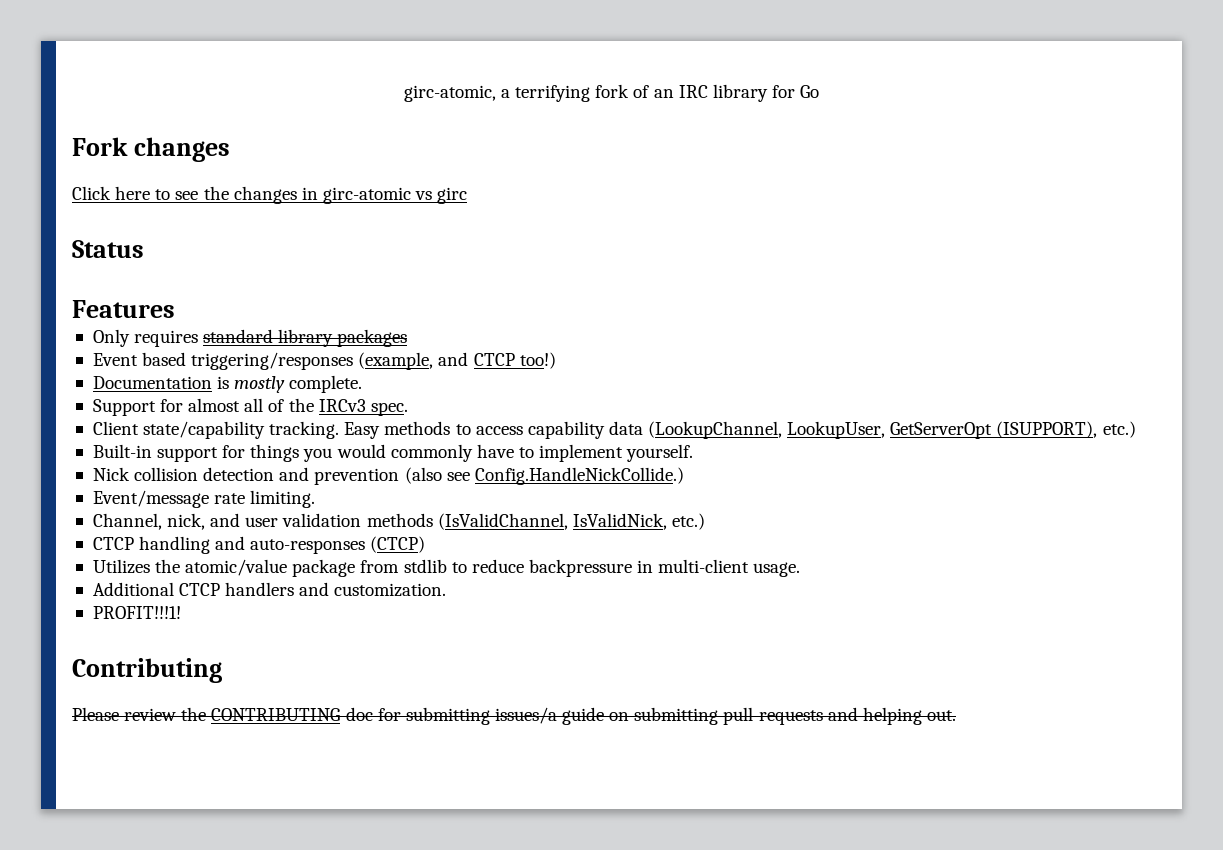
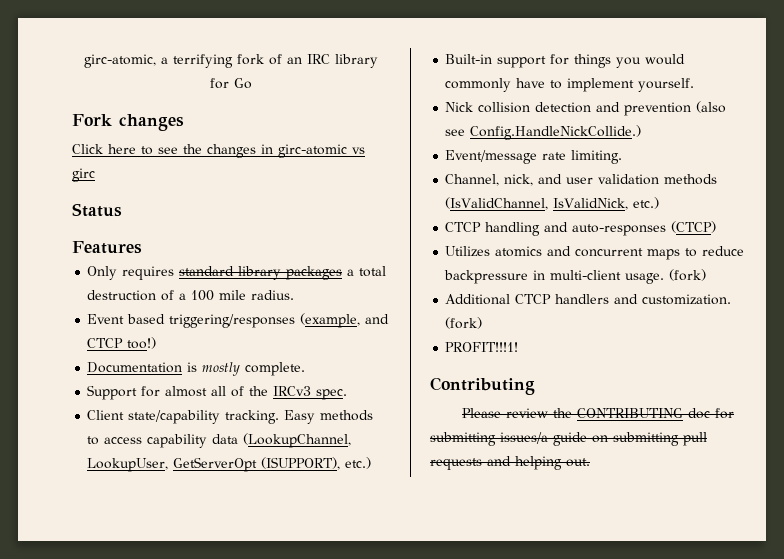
(408, 338) none -> [347,266,387,277] [87,290,295,301] a total destruction of a 100 mile radius.
[155,559,447,577] the atomic/value package from stdlib -> [495,246,681,260] atomics and concurrent maps
(801, 569) none -> [669,269,707,281] (fork)
(447, 590) none -> [445,317,483,329] (fork)

